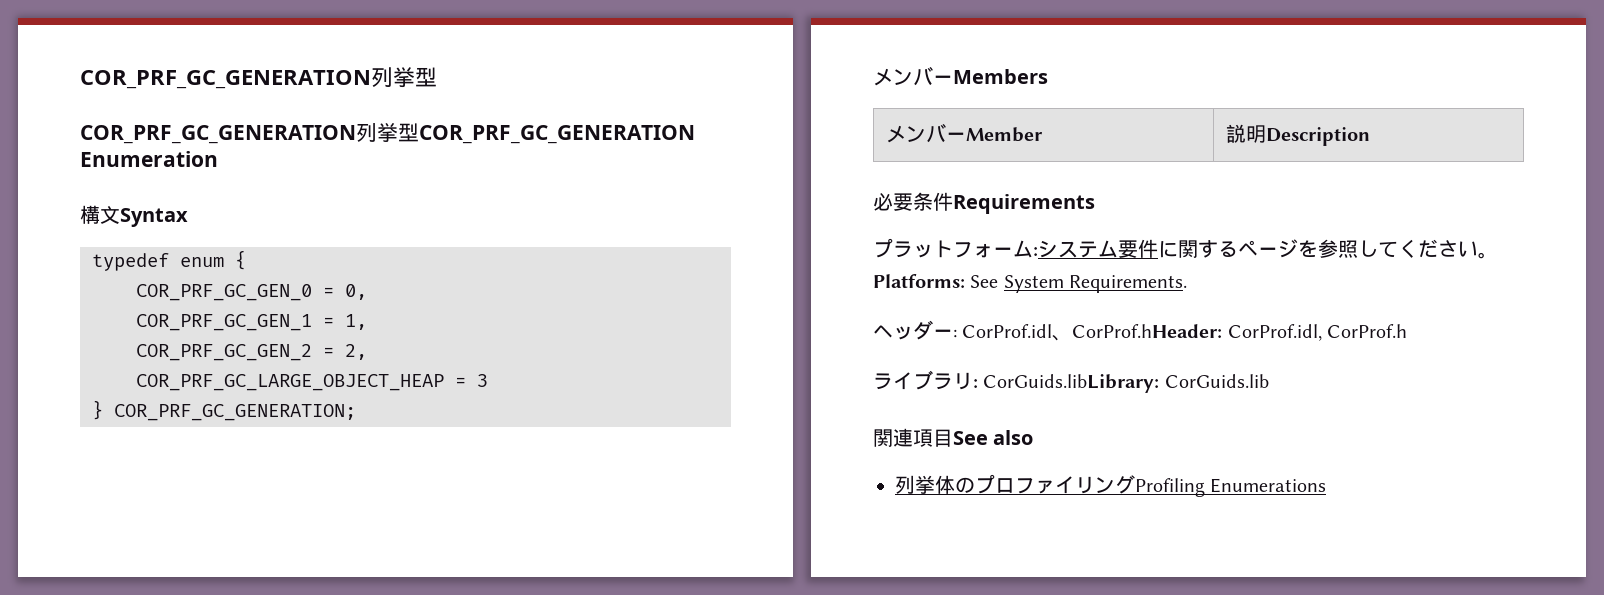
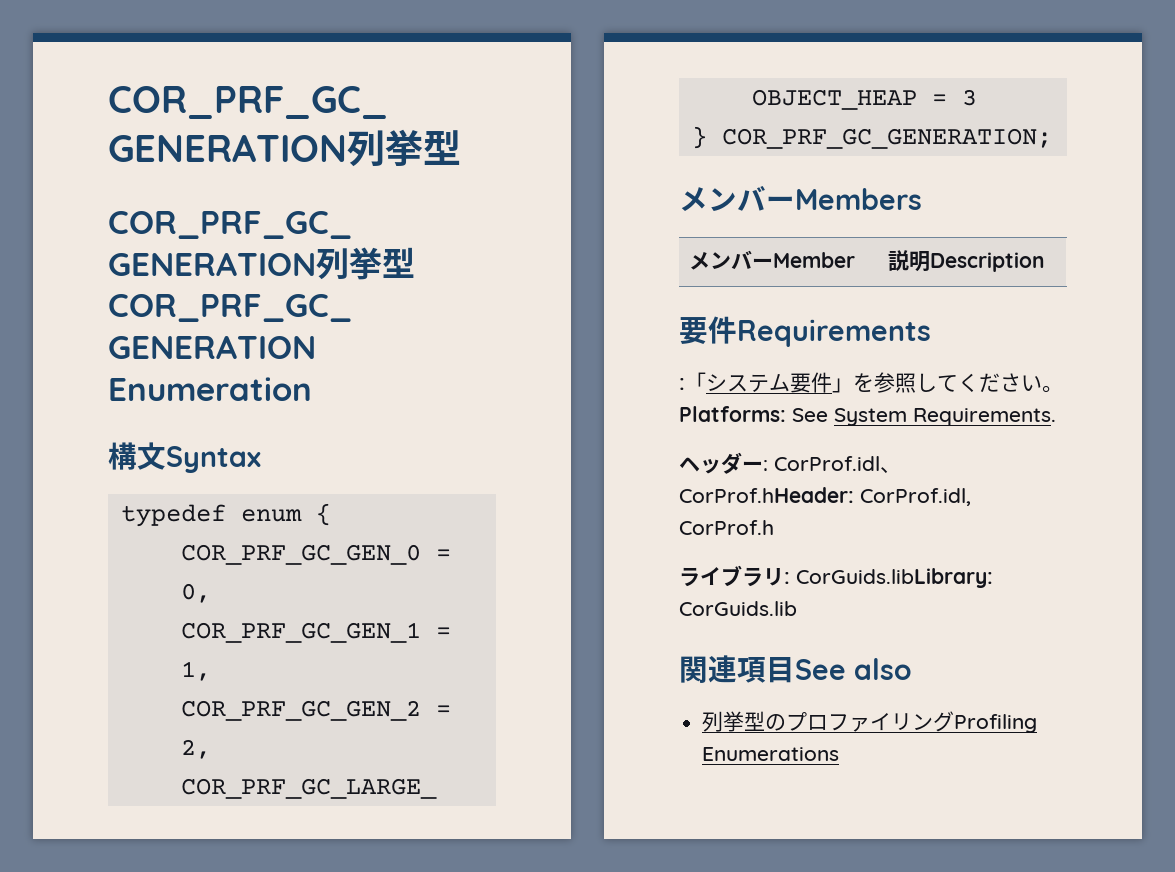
[873,192,933,211] 必要条 -> [679,317,708,344] 要
[873,238,1298,258] プラットフォーム:システム要件に関するページ -> [679,372,853,393] :「システム要件」
[935,475,955,494] 体 -> [744,711,766,731] 型

